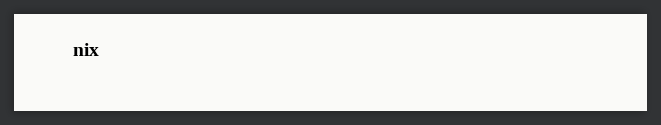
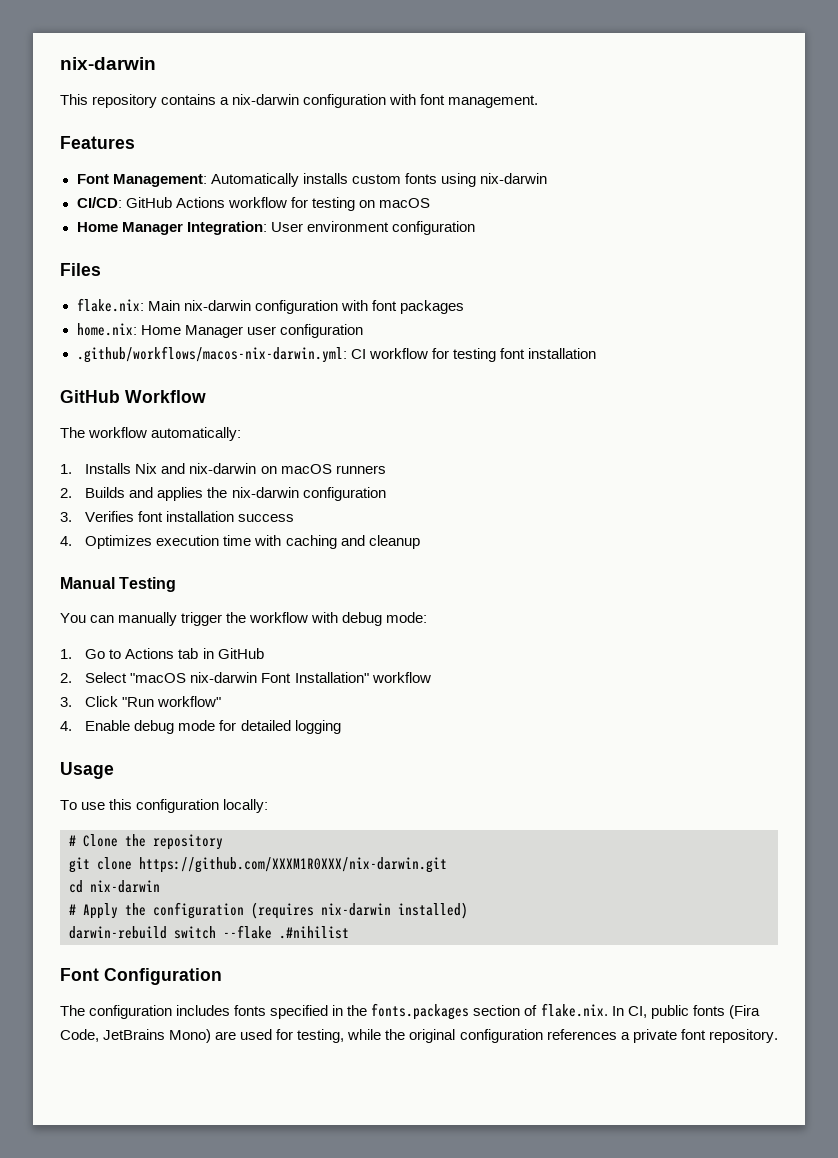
[73,43,99,56] nix -> [60,57,156,70] [60,94,539,108] [60,136,135,149] [76,173,547,187] [76,197,430,211] [76,221,475,235] [60,263,101,276] [76,298,464,314] [76,323,363,338] [76,346,596,363] [60,390,206,403] [60,427,242,441] [60,463,386,474] [60,487,386,501] [60,511,295,522] [60,535,420,549] [60,577,177,592] [60,612,428,626] [60,648,264,659] [60,672,431,683] [60,696,222,707] [60,720,341,734] [60,762,114,779] [60,799,269,813] [69,834,223,850] [69,857,447,873] [69,880,160,893] [69,902,468,919] [69,925,349,939] [60,968,222,985] [60,1003,760,1020] [60,1029,778,1043] nix-darwin // This repository contains a nix-darwin configuration with font management. // Features // Font Management: Automatically installs custom fonts using nix-darwin // CI/CD: GitHub Actions workflow for testing on macOS // Home Manager Integration: User environment configuration // Files // flake.nix: Main nix-darwin configuration with font packages // home.nix: Home Manager user configuration // .github/workflows/macos-nix-darwin.yml: CI workflow for testing font installation // GitHub Workflow // The workflow automatically: // 1. Installs Nix and nix-darwin on macOS runners // 2. Builds and applies the nix-darwin configuration // 3. Verifies font installation success // 4. Optimizes execution time with caching and cleanup // Manual Testing // You can manually trigger the workflow with debug mode: // 1. Go to Actions tab in GitHub // 2. Select "macOS nix-darwin Font Installation" workflow // 3. Click "Run workflow" // 4. Enable debug mode for detailed logging // Usage // To use this configuration locally: // # Clone the repository // git clone https://github.com/XXXM1R0XXX/nix-darwin.git // cd nix-darwin // # Apply the configuration (requires nix-darwin installed) // darwin-rebuild switch --flake .#nihilist // Font Configuration // The configuration includes fonts specified in the fonts.packages section of flake.nix. In CI, public fonts (Fira Code, JetBrains Mono) are used for testing, while the original configuration references a private font repository.

